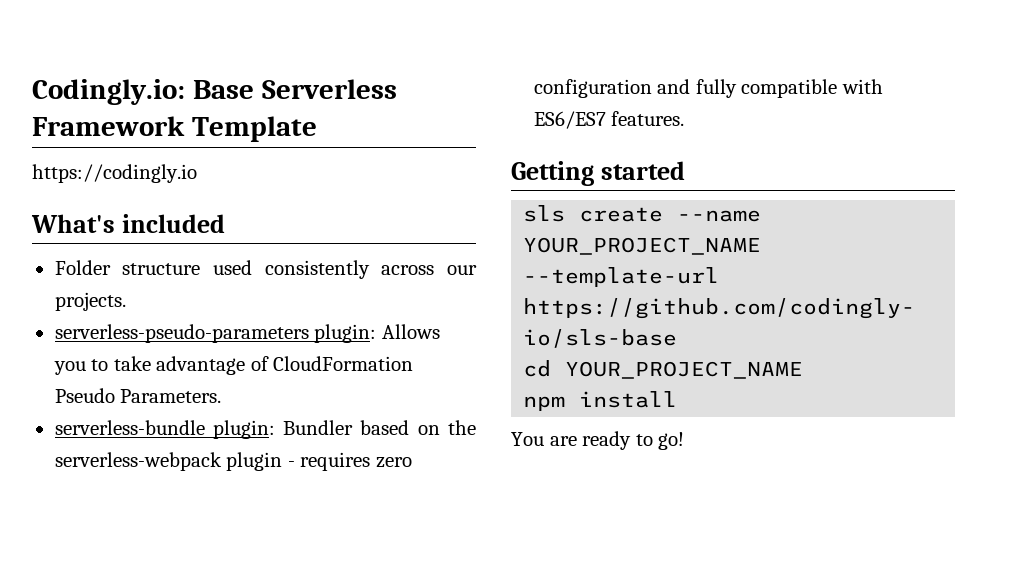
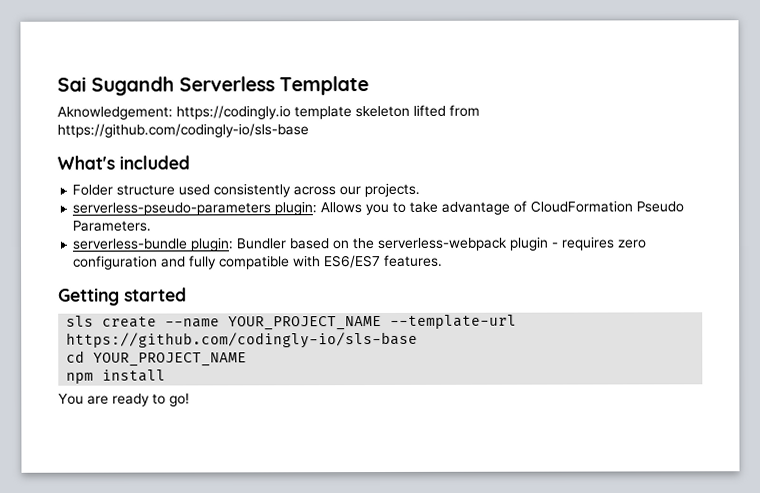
[32,79,397,105] [32,116,185,136] Codingly.io: Base Serverless Framework -> [57,76,275,96] Sai Sugandh Serverless
(317, 129) none -> [57,106,173,120] Aknowledgement:
(197, 173) none -> [294,104,480,120] [57,123,309,138] template skeleton lifted from https://github.com/codingly-io/sls-base

